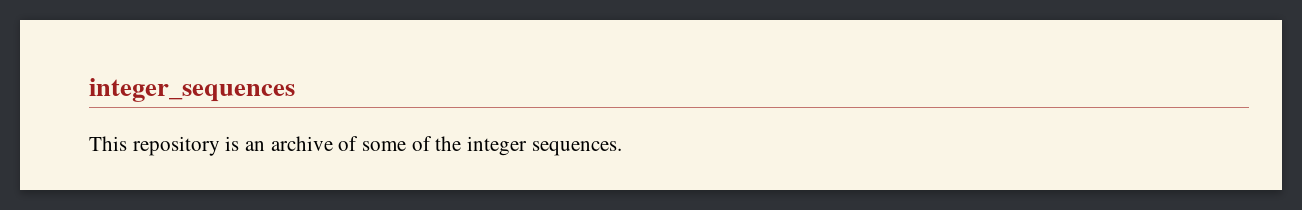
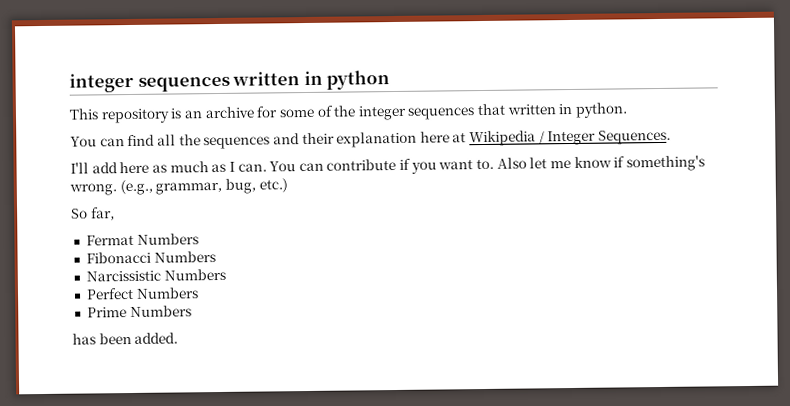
[89,78,295,102] integer_sequences -> [69,70,391,93] integer sequences written in python
[338,136,359,151] of -> [256,106,279,118] for
[531,141,622,156] sequences. -> [407,102,629,120] [70,129,672,150] [70,155,705,174] [69,178,288,196] [71,207,115,221] [85,233,199,246] [85,251,216,264] [85,268,226,282] [85,287,199,300] [86,305,192,318] [72,332,179,345] sequences that written in python. // You can find all the sequences and their explanation here at Wikipedia / Integer Sequences. // I'll add here as much as I can. You can contribute if you want to. Also let me know if something's wrong. (e.g., grammar, bug, etc.) // So far, // Fermat Numbers // Fibonacci Numbers // Narcissistic Numbers // Perfect Numbers // Prime Numbers // has been added.

